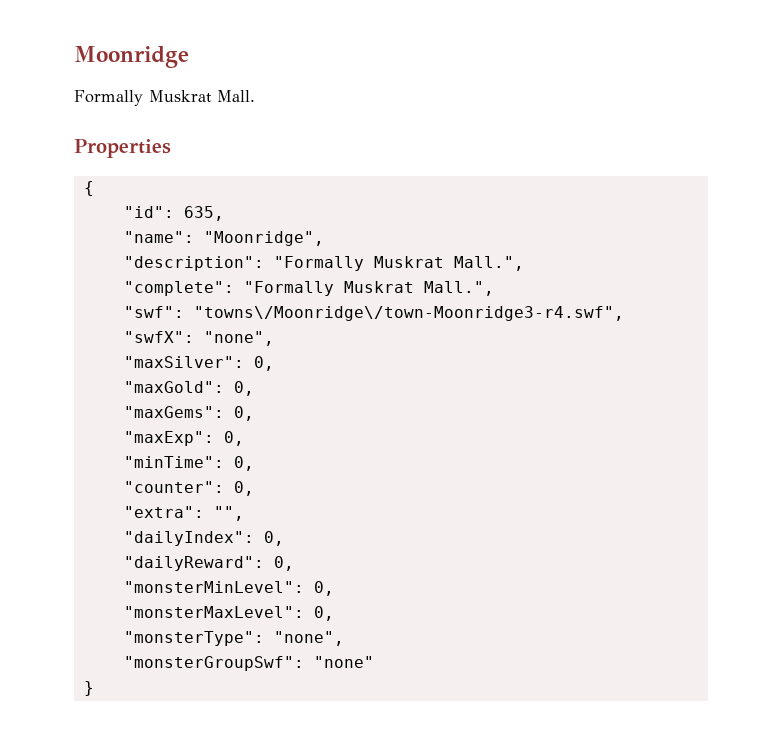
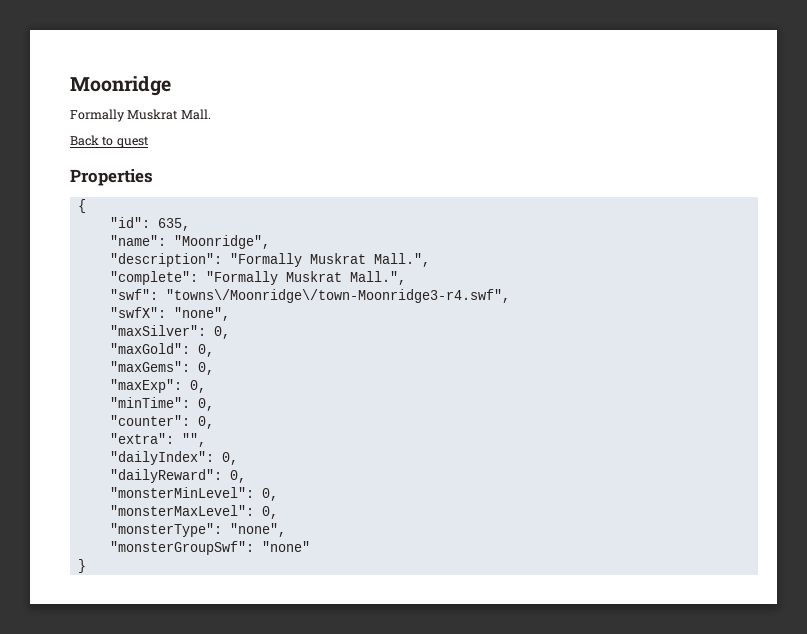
(255, 96) none -> [70,135,149,148] // Back to quest

